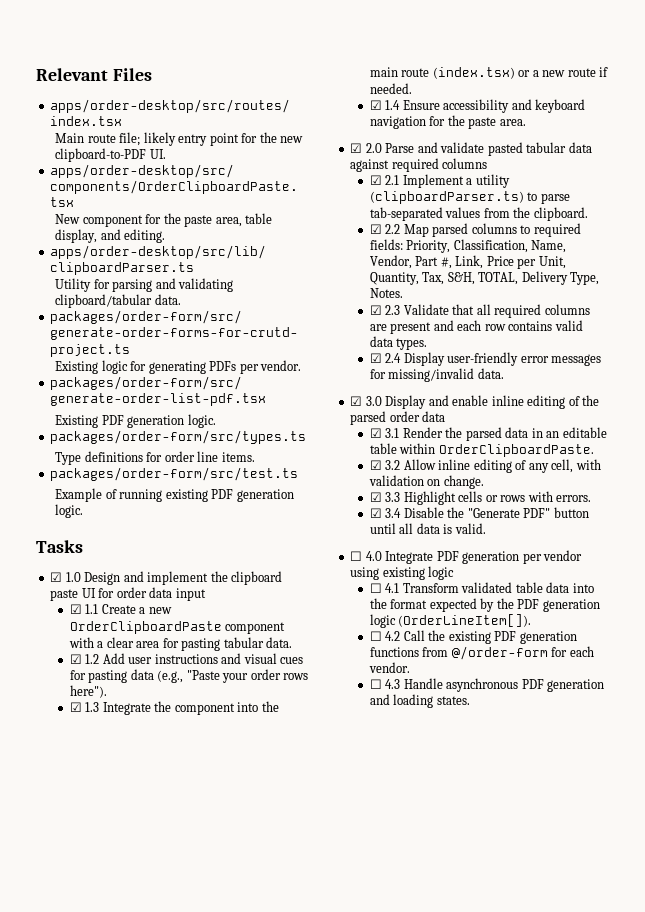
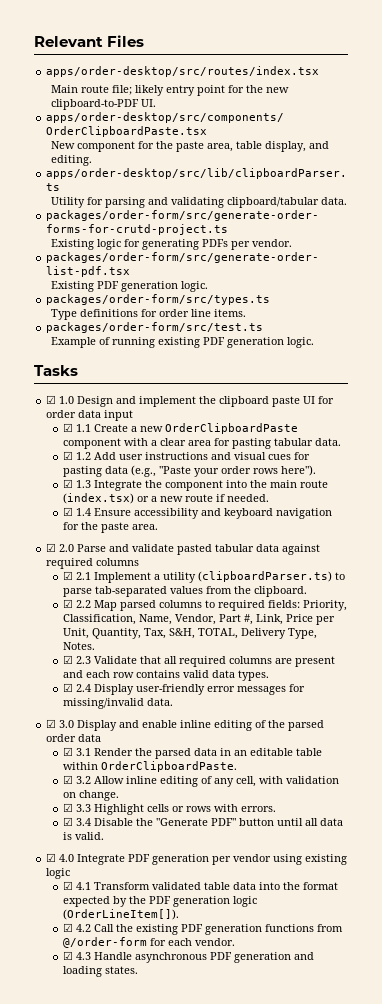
[350,551,363,561] ☐ -> [46,853,57,862] ☑
[369,583,382,593] ☐ -> [63,881,74,890] ☑
[369,631,382,641] ☐ -> [63,923,74,932] ☑
[369,679,382,689] ☐ -> [63,951,74,960] ☑

